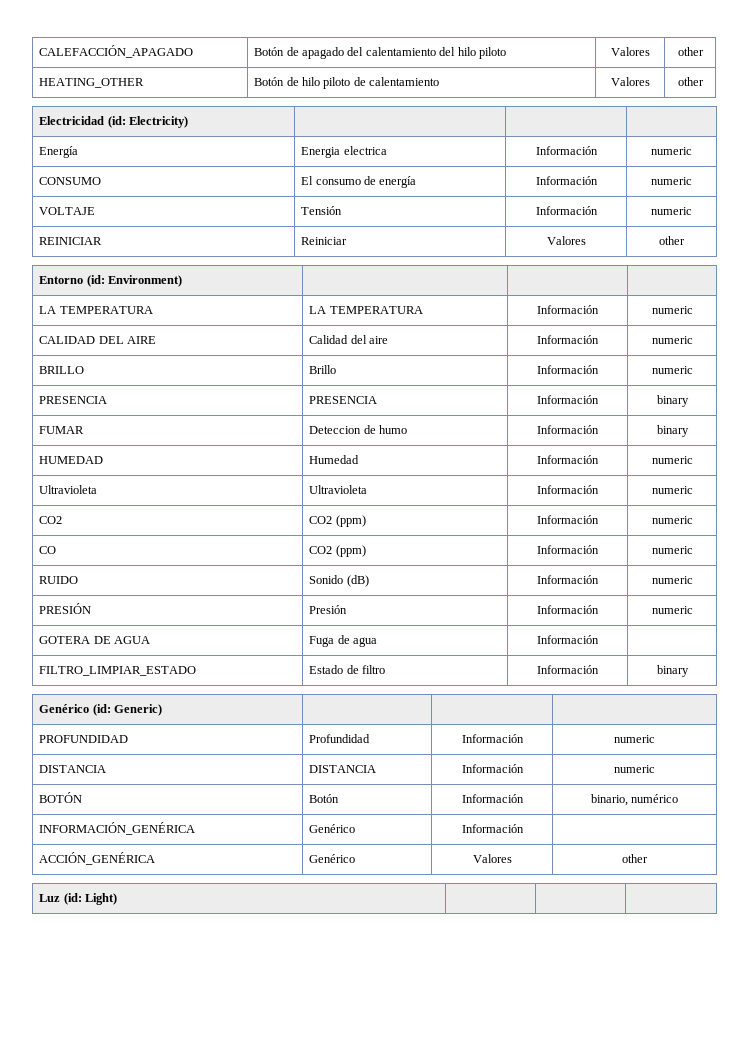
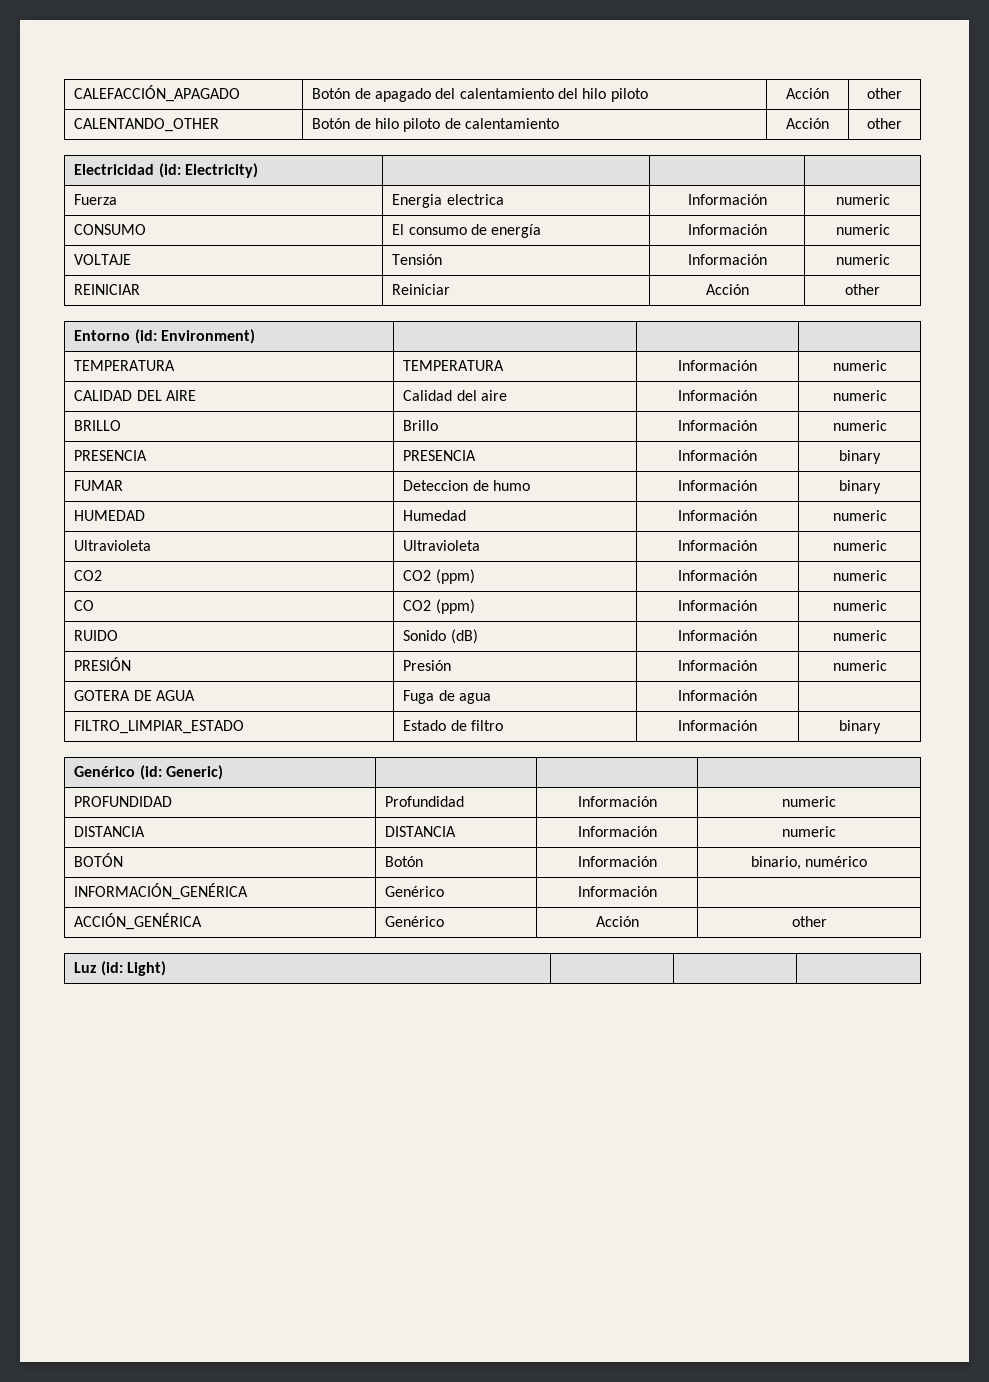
[610,47,650,56] [677,47,704,56] [39,78,145,88] Valores | other // HEATING_OTHER -> [786,88,829,99] [867,88,902,99] [74,118,220,132] Acción | other // CALENTANDO_OTHER
[610,77,650,86] Valores -> [786,118,829,129] Acción
[39,146,79,158] Energía -> [74,194,118,205] Fuerza
[546,236,586,245] Valores -> [705,284,749,295] Acción
[39,306,153,314] [309,306,327,314] LA TEMPERATURA | LA -> [74,360,176,371] TEMPERATURA |
[472,854,512,863] Valores -> [595,916,639,927] Acción

